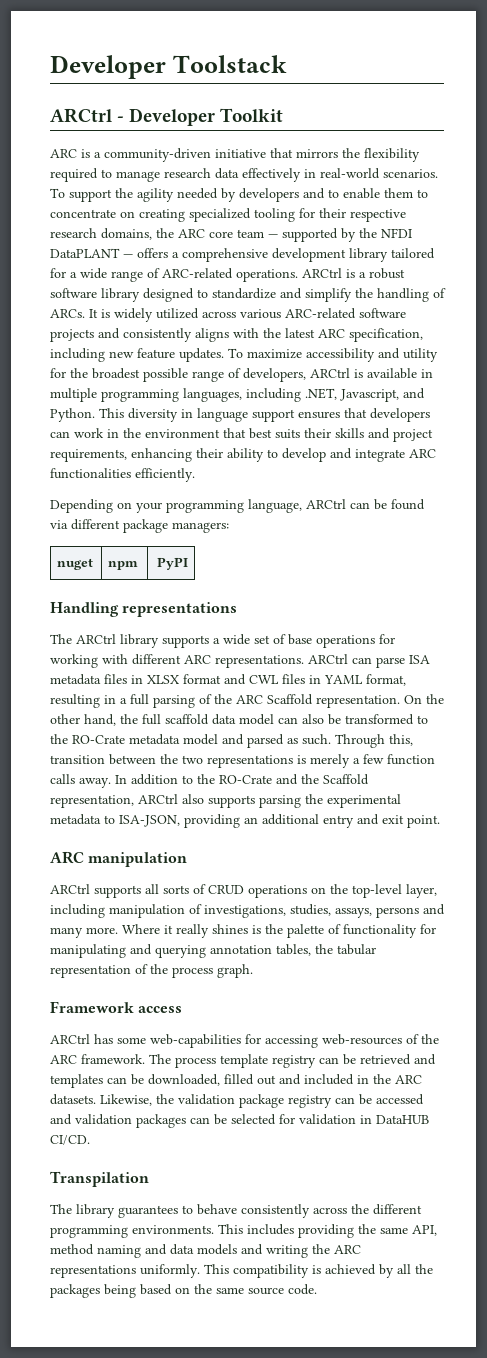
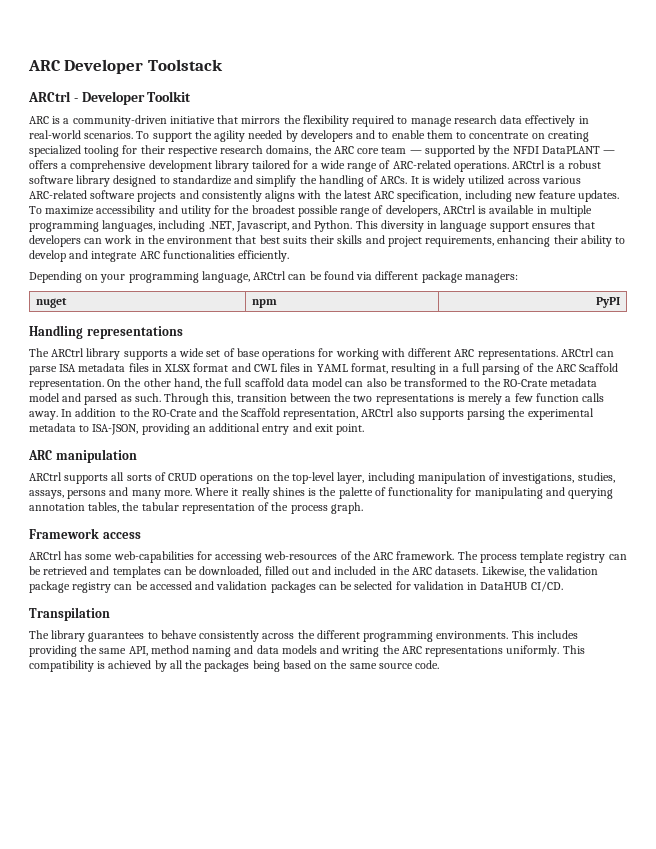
(50, 67) none -> [28,60,61,71] ARC

